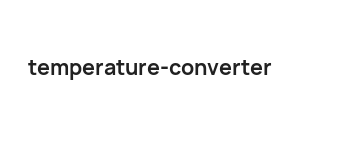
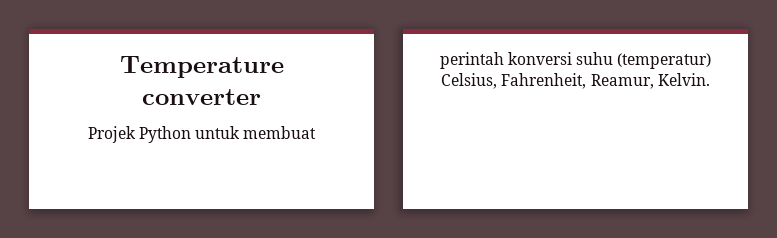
[28,60,272,80] temperature-converter -> [119,56,284,78] [142,89,261,105] [87,126,317,143] [439,52,712,69] [441,73,710,89] Temperature converter // Projek Python untuk membuat perintah konversi suhu (temperatur) Celsius, Fahrenheit, Reamur, Kelvin.

